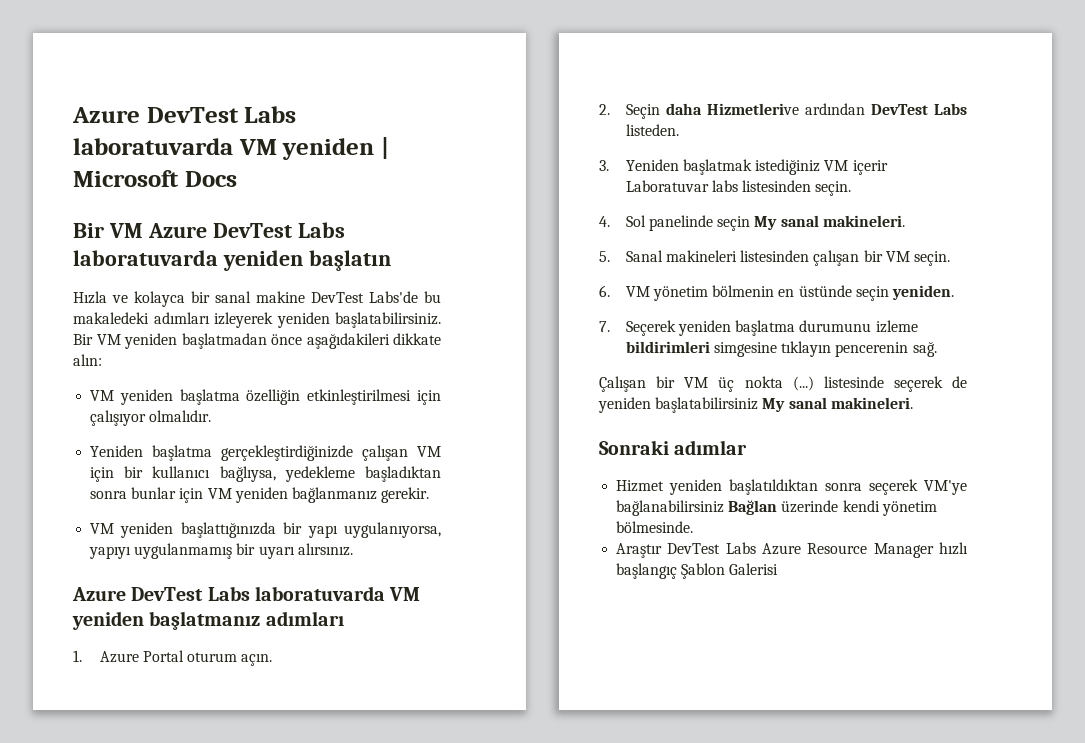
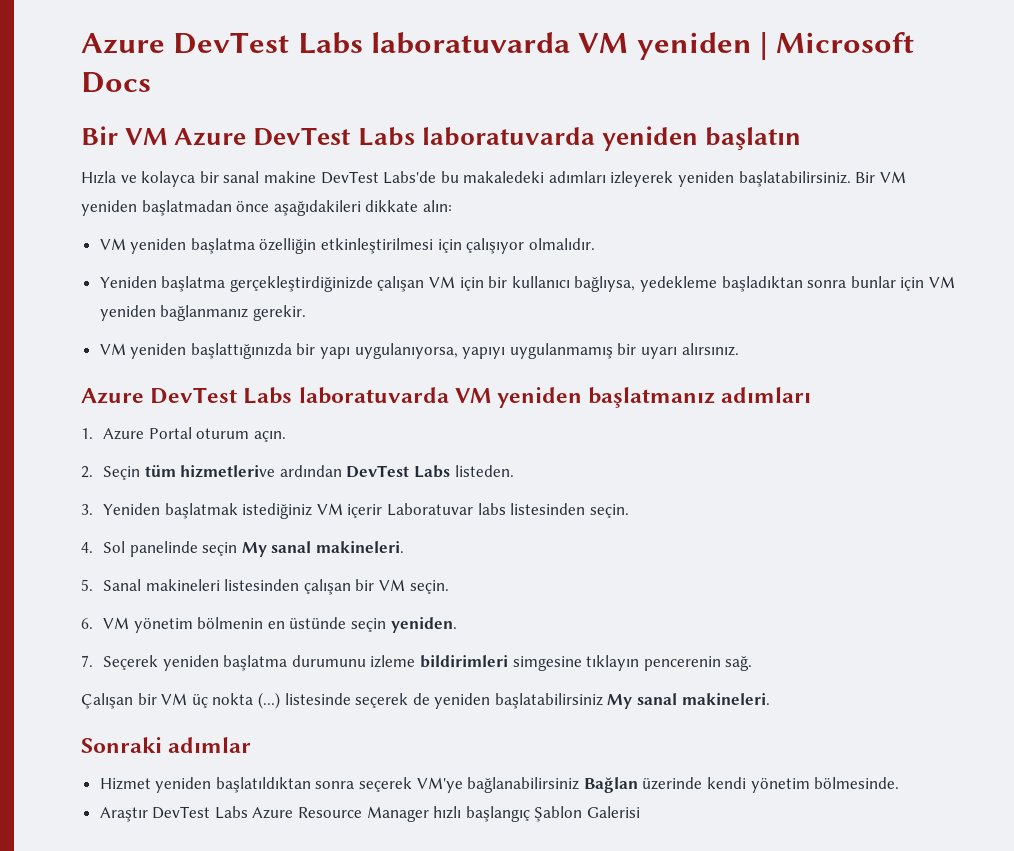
[665,103,799,115] daha Hizmetlerive -> [144,465,276,478] tüm hizmetlerive

